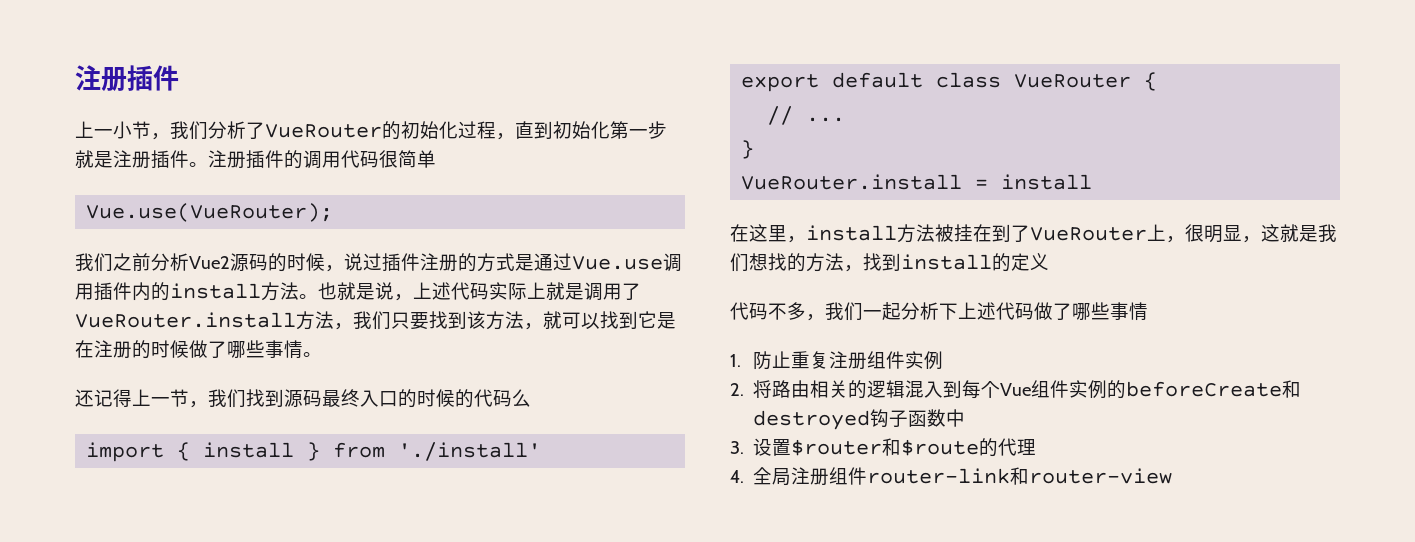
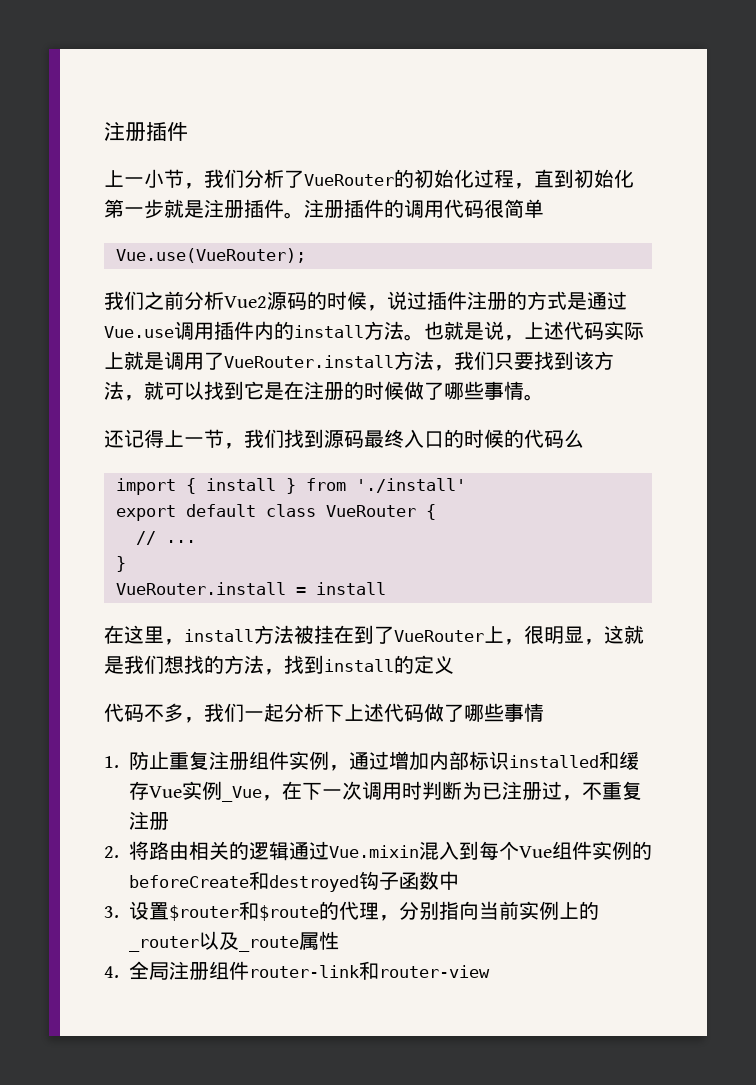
(944, 360) none -> [329,751,639,771] [129,781,642,802] [129,811,169,830] ，通过增加内部标识installed和缓存Vue实例_Vue，在下一次调用时判断为已注册过，不重复注册
(906, 389) none -> [289,841,419,860] 通过Vue.mixin
(1037, 447) none -> [379,901,599,921] [129,931,339,952] ，分别指向当前实例上的_router以及_route属性

